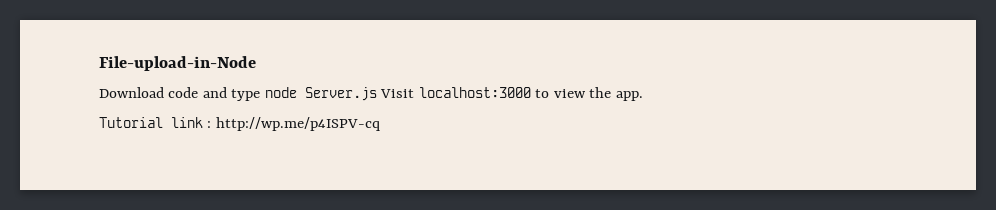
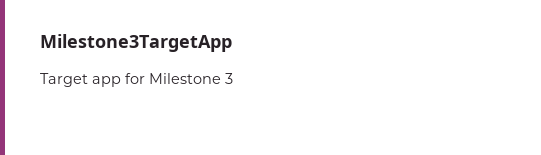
[99,56,256,71] [99,87,643,101] [99,117,380,131] File-upload-in-Node // Download code and type node Server.js Visit localhost:3000 to view the app. // Tutorial link : http://wp.me/p4ISPV-cq -> [40,34,232,52] [40,73,233,87] Milestone3TargetApp // Target app for Milestone 3

